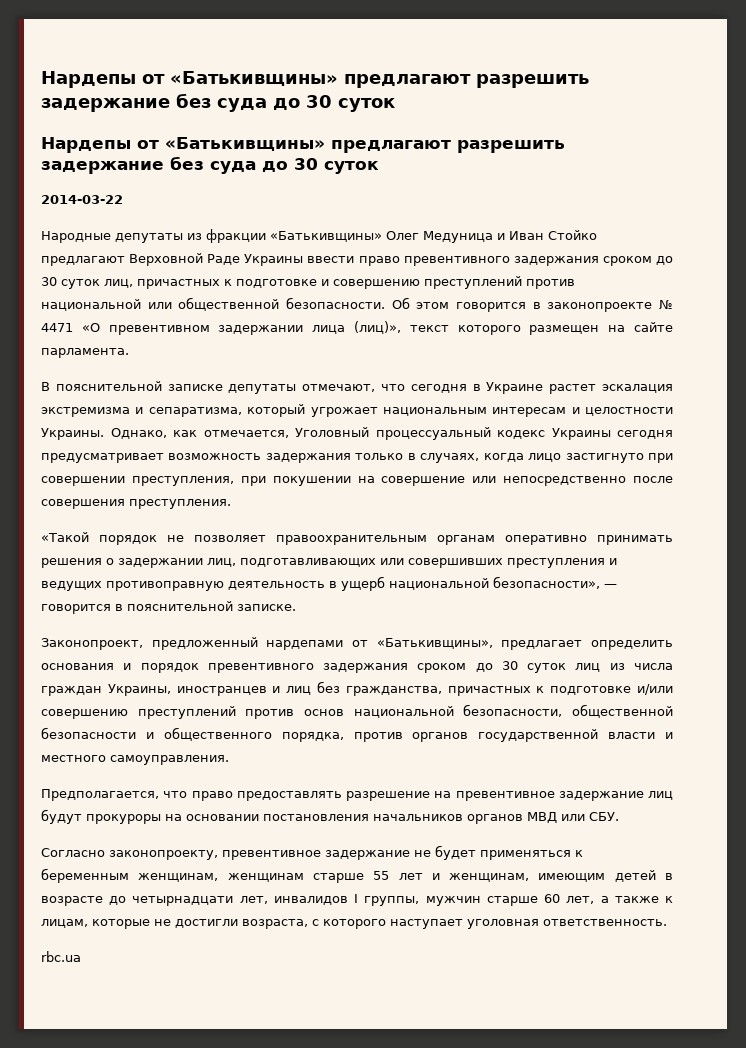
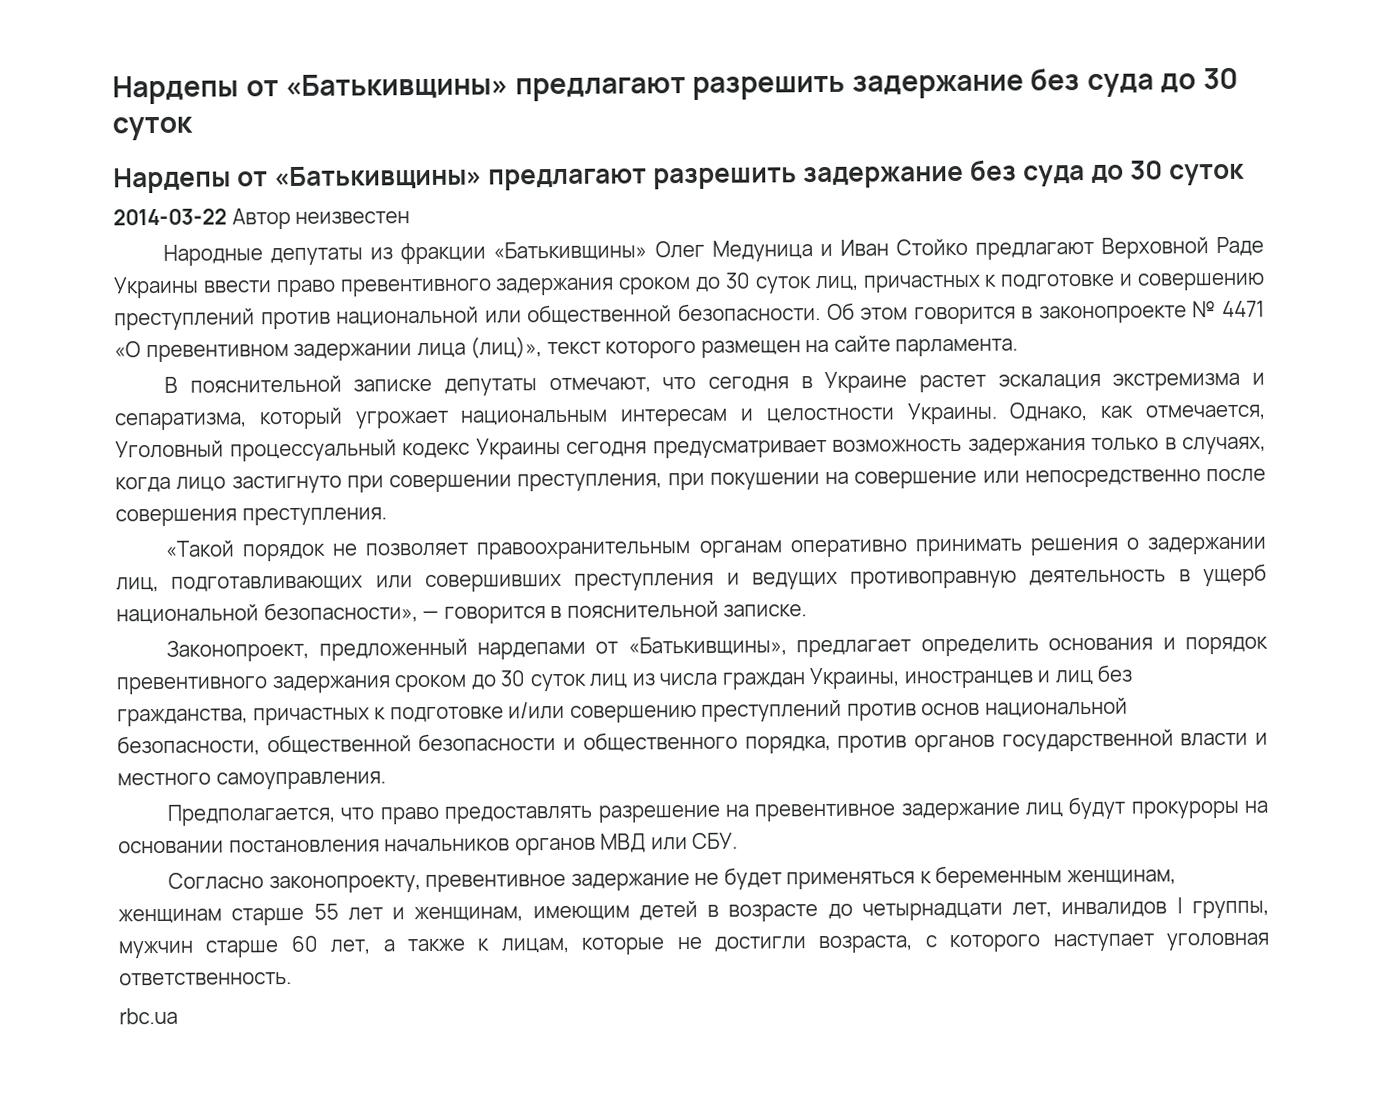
(123, 199) none -> [231,207,411,230] Автор неизвестен

